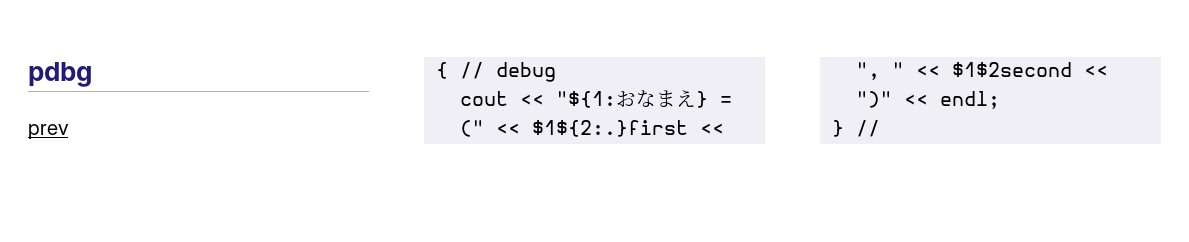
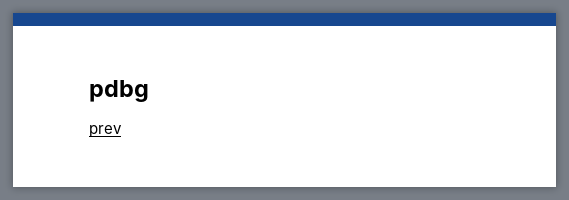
[436,62,557,82] [460,90,733,108] [460,120,725,137] [856,62,1109,80] [856,91,1001,109] [832,120,881,137] // { // debug // cout << "${1:おなまえ} = (" << $1${2:.}first << ", " << $1$2second << ")" << endl; // } // -> (122, 131) none

